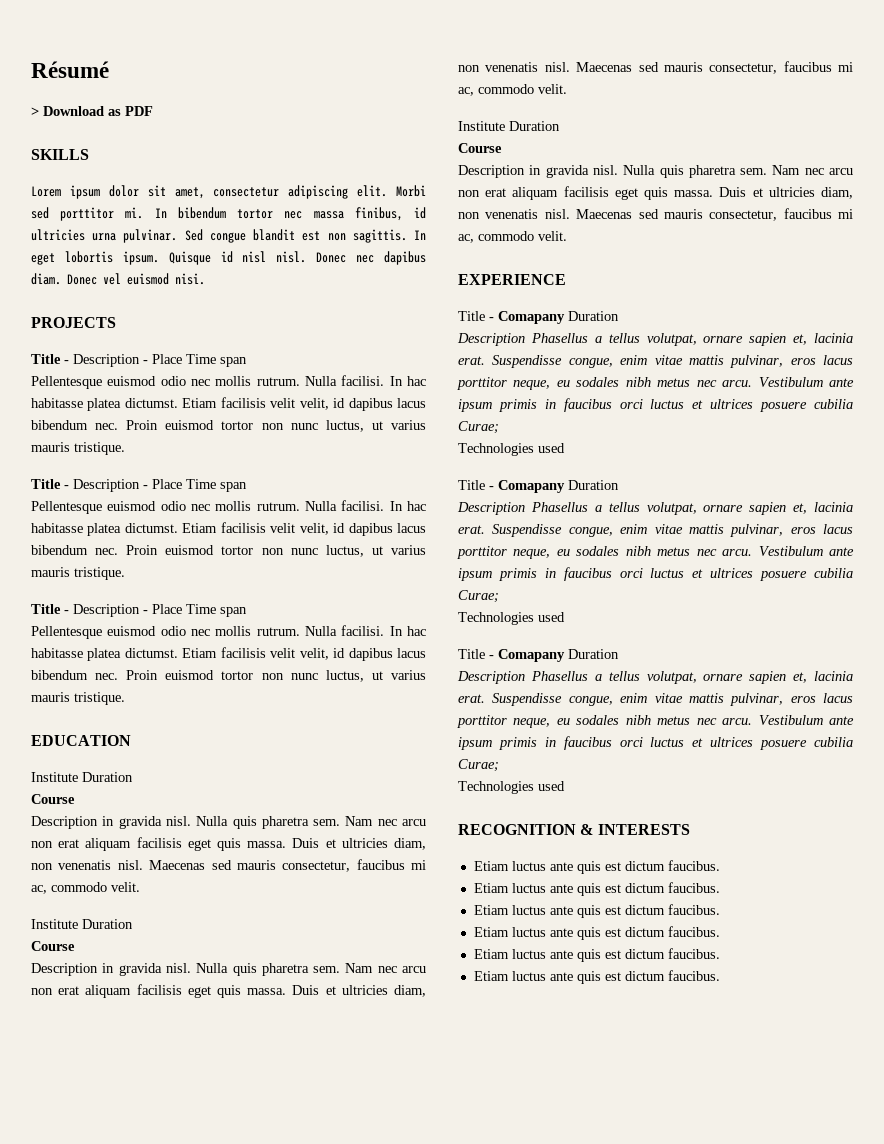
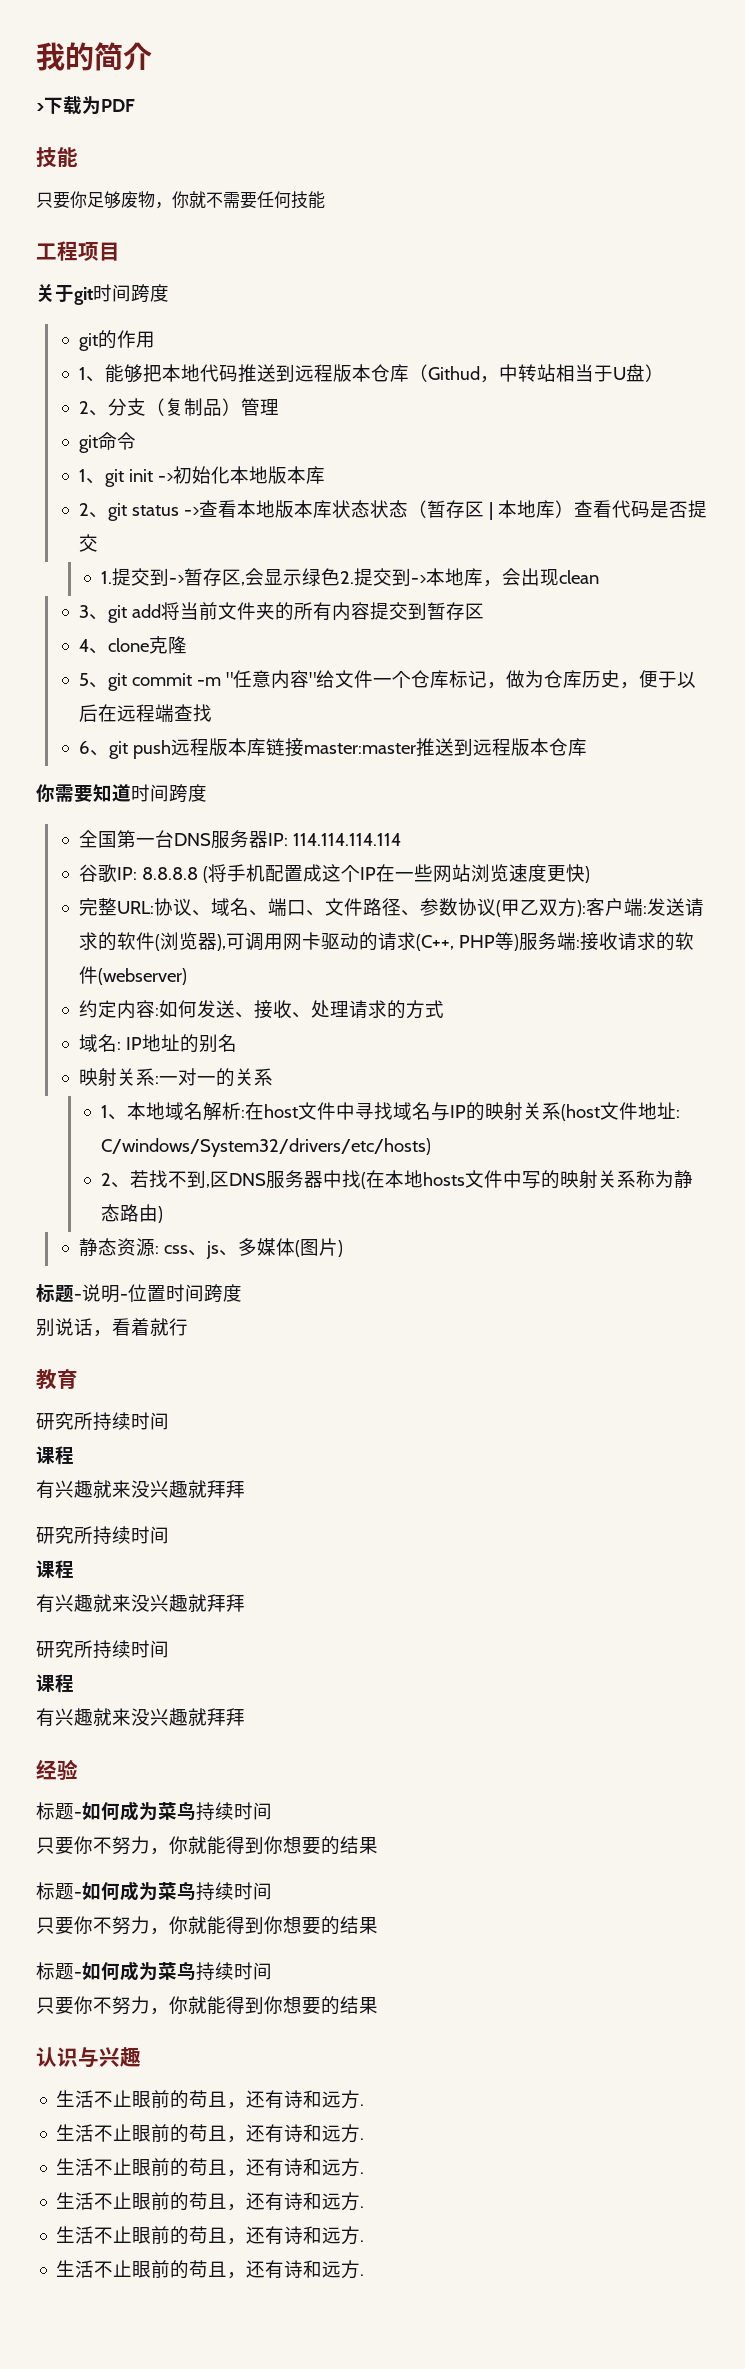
[31,61,109,78] Résumé -> [36,42,152,71] 我的简介
[43,106,121,116] Download as -> [44,96,101,115] 下载为
[31,149,89,160] [31,185,426,199] [31,207,427,221] [31,229,427,243] [31,251,427,265] [31,273,205,285] [31,317,116,328] [31,354,247,367] [31,375,426,389] [31,397,427,411] [31,420,426,432] [31,442,125,455] [31,479,247,492] [31,500,426,514] [31,522,427,536] [31,545,426,557] [31,567,125,580] [31,604,247,617] [31,625,426,639] [31,647,427,661] [31,670,426,682] [31,692,125,705] [31,735,131,746] [31,772,133,782] [31,794,75,804] [31,816,427,829] [31,837,426,851] [31,859,426,872] [31,882,140,894] [31,919,133,929] [31,941,75,951] [31,963,427,976] [31,984,426,998] [458,61,853,74] [458,84,567,96] [458,121,560,131] [458,143,502,153] [458,165,854,178] [458,186,853,200] [458,208,853,221] [458,231,567,243] [458,274,566,285] [458,311,619,324] [457,333,853,346] [458,355,853,368] [457,377,854,390] [458,398,853,412] [458,421,499,434] [458,443,565,456] [458,480,619,493] [457,502,853,515] [458,524,853,537] [457,546,854,559] [458,567,853,581] [458,590,499,603] [458,612,565,625] [458,649,619,662] [457,671,853,684] [458,693,853,706] [457,715,854,728] [458,736,853,750] [458,759,499,772] [458,781,565,794] [458,824,690,835] [473,860,720,874] [473,882,720,896] [473,904,720,918] [473,926,720,940] [473,948,720,962] [473,970,720,984] SKILLS // Lorem ipsum dolor sit amet, consectetur adipiscing elit. Morbi sed porttitor mi. In bibendum tortor nec massa finibus, id ultricies urna pulvinar. Sed congue blandit est non sagittis. In eget lobortis ipsum. Quisque id nisl nisl. Donec nec dapibus diam. Donec vel euismod nisi. // PROJECTS // Title - Description - Place Time span // Pellentesque euismod odio nec mollis rutrum. Nulla facilisi. In hac habitasse platea dictumst. Etiam facilisis velit velit, id dapibus lacus bibendum nec. Proin euismod tortor non nunc luctus, ut varius mauris tristique. // Title - Description - Place Time span // Pellentesque euismod odio nec mollis rutrum. Nulla facilisi. In hac habitasse platea dictumst. Etiam facilisis velit velit, id dapibus lacus bibendum nec. Proin euismod tortor non nunc luctus, ut varius mauris tristique. // Title - Description - Place Time span // Pellentesque euismod odio nec mollis rutrum. Nulla facilisi. In hac habitasse platea dictumst. Etiam facilisis velit velit, id dapibus lacus bibendum nec. Proin euismod tortor non nunc luctus, ut varius mauris tristique. // EDUCATION // Institute Duration // Course // Description in gravida nisl. Nulla quis pharetra sem. Nam nec arcu non erat aliquam facilisis eget quis massa. Duis et ultricies diam, non venenatis nisl. Maecenas sed mauris consectetur, faucibus mi ac, commodo velit. // Institute Duration // Course // Description in gravida nisl. Nulla quis pharetra sem. Nam nec arcu non erat aliquam facilisis eget quis massa. Duis et ultricies diam, non venenatis nisl. Maecenas sed mauris consectetur, faucibus mi ac, commodo velit. // Institute Duration // Course // Description in gravida nisl. Nulla quis pharetra sem. Nam nec arcu non erat aliquam facilisis eget quis massa. Duis et ultricies diam, non venenatis nisl. Maecenas sed mauris consectetur, faucibus mi ac, commodo velit. // EXPERIENCE // Title - Comapany Duration // Description Phasellus a tellus volutpat, ornare sapien et, lacinia erat. Suspendisse congue, enim vitae mattis pulvinar, eros lacus porttitor neque, eu sodales nibh metus nec arcu. Vestibulum ante ipsum primis in faucibus orci luctus et ultrices posuere cubilia Curae; // Technologies used // Title - Comapany Duration // Description Phasellus a tellus volutpat, ornare sapien et, lacinia erat. Suspendisse congue, enim vitae mattis pulvinar, eros lacus porttitor neque, eu sodales nibh metus nec arcu. Vestibulum ante ipsum primis in faucibus orci luctus et ultrices posuere cubilia Curae; // Technologies used // Title - Comapany Duration // Description Phasellus a tellus volutpat, ornare sapien et, lacinia erat. Suspendisse congue, enim vitae mattis pulvinar, eros lacus porttitor neque, eu sodales nibh metus nec arcu. Vestibulum ante ipsum primis in faucibus orci luctus et ultrices posuere cubilia Curae; // Technologies used // RECOGNITION & INTERESTS // Etiam luctus ante quis est dictum faucibus. // Etiam luctus ante quis est dictum faucibus. // Etiam luctus ante quis est dictum faucibus. // Etiam luctus ante quis est dictum faucibus. // Etiam luctus ante quis est dictum faucibus. // Etiam luctus ante quis est dictum faucibus. -> [36,147,78,168] [36,191,325,209] [36,241,120,261] [36,284,169,305] [78,330,155,351] [78,364,664,383] [78,398,279,416] [78,432,136,453] [78,466,325,487] [78,500,707,521] [78,534,98,552] [101,568,600,587] [78,602,484,623] [78,636,187,654] [78,670,696,691] [78,704,212,723] [78,738,587,759] [36,784,207,803] [78,830,401,849] [78,864,590,883] [78,898,704,917] [78,932,694,951] [78,966,187,985] [78,1000,444,1019] [78,1034,237,1053] [78,1068,273,1087] [101,1102,681,1121] [101,1138,432,1157] [101,1170,694,1189] [101,1204,164,1223] [78,1238,343,1259] [36,1284,242,1303] [36,1318,188,1337] [36,1369,78,1390] [36,1412,169,1431] [36,1446,74,1465] [36,1480,245,1499] [36,1526,169,1545] [36,1560,74,1579] [36,1594,245,1613] [36,1640,169,1659] [36,1674,74,1693] [36,1708,245,1727] [36,1759,78,1780] [36,1801,272,1821] [36,1836,378,1855] [36,1881,272,1901] [36,1916,378,1935] [36,1961,272,1981] [36,1996,378,2015] [36,2047,141,2068] [56,2090,365,2109] [56,2124,365,2143] [56,2158,365,2177] [56,2192,365,2211] [56,2226,365,2245] [56,2260,365,2279] 技能 // 只要你足够废物，你就不需要任何技能 // 工程项目 // 关于git时间跨度 // git的作用 // 1、能够把本地代码推送到远程版本仓库（Githud，中转站相当于U盘） // 2、分支（复制品）管理 // git命令 // 1、git init ->初始化本地版本库 // 2、git status ->查看本地版本库状态状态（暂存区 | 本地库）查看代码是否提交 // 1.提交到->暂存区,会显示绿色2.提交到->本地库，会出现clean // 3、git add将当前文件夹的所有内容提交到暂存区 // 4、clone克隆 // 5、git commit -m "任意内容"给文件一个仓库标记，做为仓库历史，便于以后在远程端查找 // 6、git push远程版本库链接master:master推送到远程版本仓库 // 你需要知道时间跨度 // 全国第一台DNS服务器IP: 114.114.114.114 // 谷歌IP: 8.8.8.8 (将手机配置成这个IP在一些网站浏览速度更快) // 完整URL:协议、域名、端口、文件路径、参数协议(甲乙双方):客户端:发送请求的软件(浏览器),可调用网卡驱动的请求(C++, PHP等)服务端:接收请求的软件(webserver) // 约定内容:如何发送、接收、处理请求的方式 // 域名: IP地址的别名 // 映射关系:一对一的关系 // 1、本地域名解析:在host文件中寻找域名与IP的映射关系(host文件地址: C/windows/System32/drivers/etc/hosts) // 2、若找不到,区DNS服务器中找(在本地hosts文件中写的映射关系称为静态路由) // 静态资源: css、js、多媒体(图片) // 标题-说明-位置时间跨度 // 别说话，看着就行 // 教育 // 研究所持续时间 // 课程 // 有兴趣就来没兴趣就拜拜 // 研究所持续时间 // 课程 // 有兴趣就来没兴趣就拜拜 // 研究所持续时间 // 课程 // 有兴趣就来没兴趣就拜拜 // 经验 // 标题-如何成为菜鸟持续时间 // 只要你不努力，你就能得到你想要的结果 // 标题-如何成为菜鸟持续时间 // 只要你不努力，你就能得到你想要的结果 // 标题-如何成为菜鸟持续时间 // 只要你不努力，你就能得到你想要的结果 // 认识与兴趣 // 生活不止眼前的苟且，还有诗和远方. // 生活不止眼前的苟且，还有诗和远方. // 生活不止眼前的苟且，还有诗和远方. // 生活不止眼前的苟且，还有诗和远方. // 生活不止眼前的苟且，还有诗和远方. // 生活不止眼前的苟且，还有诗和远方.

